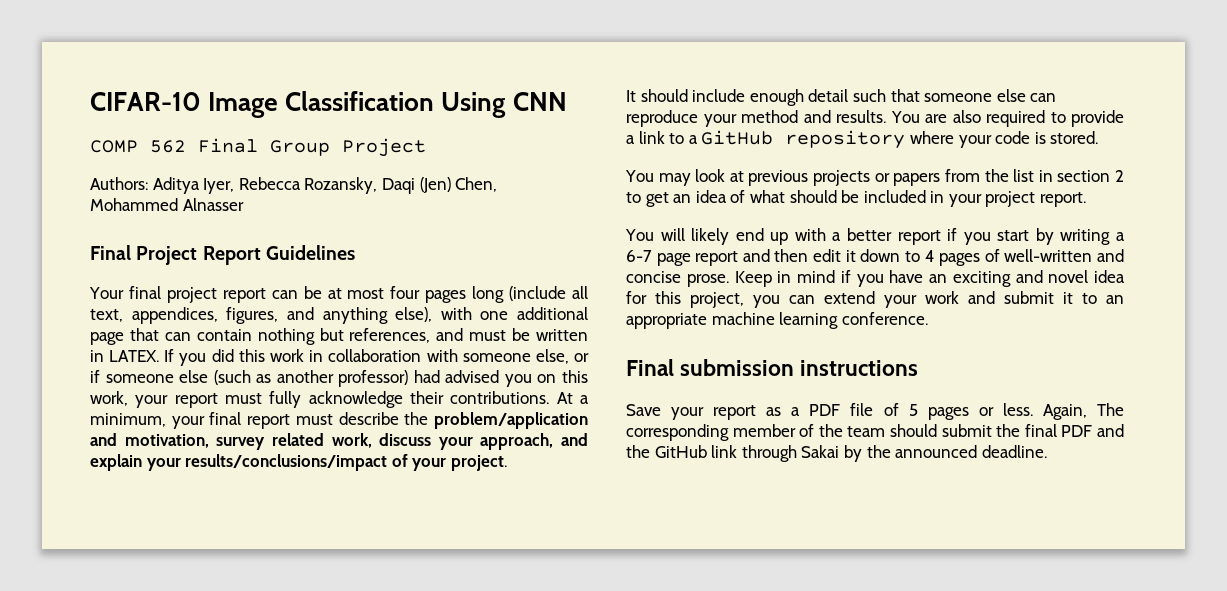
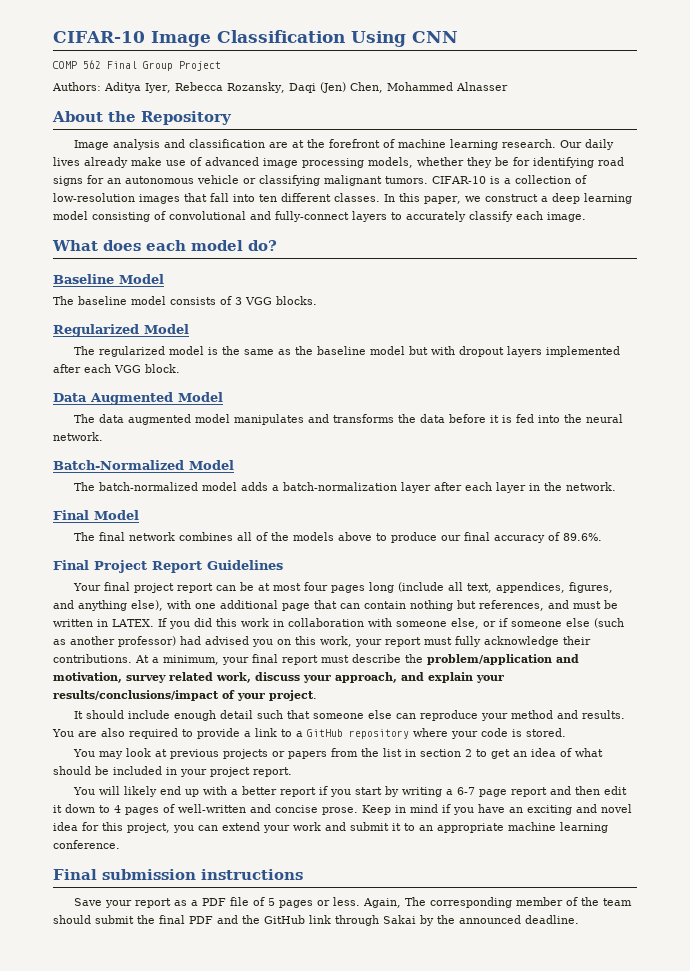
(244, 204) none -> [52,111,232,125] [73,139,614,150] [53,157,624,168] [53,175,587,186] [53,193,632,204] [53,211,586,222] [52,240,277,251] [53,274,164,284] [53,296,317,305] [53,324,189,337] [73,346,620,357] [53,364,180,373] [53,392,223,405] [73,414,623,425] [53,432,103,441] [53,460,234,470] [73,482,616,493] [53,510,139,520] [73,532,602,543] // About the Repository // Image analysis and classification are at the forefront of machine learning research. Our daily lives already make use of advanced image processing models, whether they be for identifying road signs for an autonomous vehicle or classifying malignant tumors. CIFAR-10 is a collection of low-resolution images that fall into ten different classes. In this paper, we construct a deep learning model consisting of convolutional and fully-connect layers to accurately classify each image. // What does each model do? // Baseline Model // The baseline model consists of 3 VGG blocks. // Regularized Model // The regularized model is the same as the baseline model but with dropout layers implemented after each VGG block. // Data Augmented Model // The data augmented model manipulates and transforms the data before it is fed into the neural network. // Batch-Normalized Model // The batch-normalized model adds a batch-normalization layer after each layer in the network. // Final Model // The final network combines all of the models above to produce our final accuracy of 89.6%.

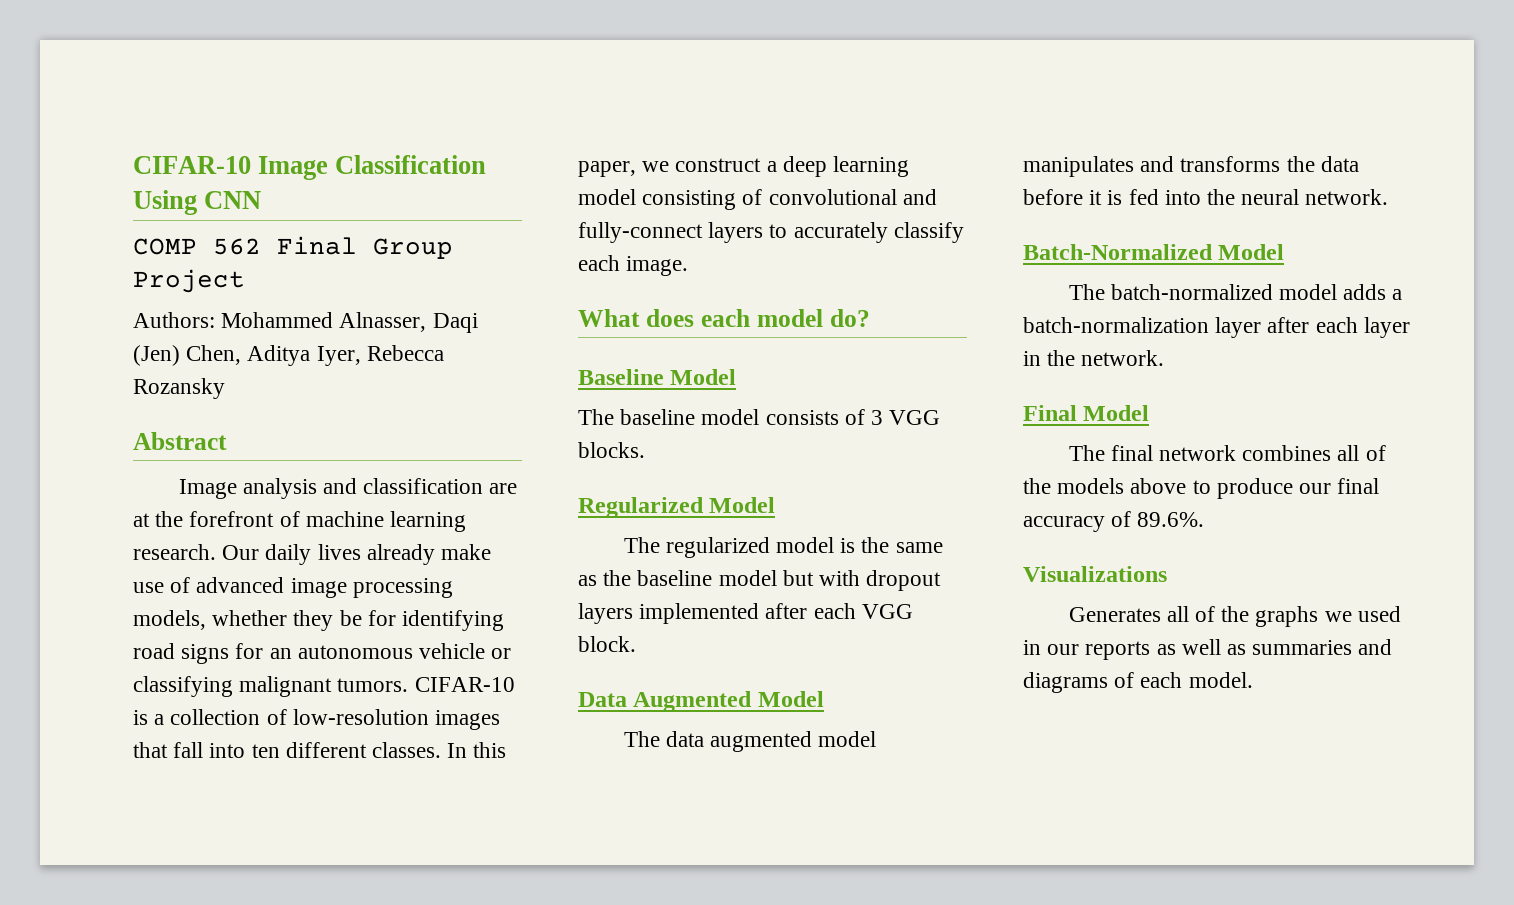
[104,82,508,93] [52,111,232,125] Aditya Iyer, Rebecca Rozansky, Daqi (Jen) Chen, Mohammed Alnasser // About the Repository -> [221,312,478,333] [133,345,444,366] [133,378,225,399] [133,432,227,450] Mohammed Alnasser, Daqi (Jen) Chen, Aditya Iyer, Rebecca Rozansky // Abstract
[53,560,283,573] [72,582,613,593] [53,600,618,611] [53,618,624,629] [53,636,591,647] [53,654,579,665] [53,672,504,683] [53,690,317,701] [73,710,625,721] [52,728,566,739] [72,748,603,759] [53,766,292,777] [72,786,627,797] [53,804,632,815] [53,822,608,833] [53,840,120,849] [53,869,303,880] [73,897,632,908] [53,915,579,926] Final Project Report Guidelines // Your final project report can be at most four pages long (include all text, appendices, figures, and anything else), with one additional page that can contain nothing but references, and must be written in LATEX. If you did this work in collaboration with someone else, or if someone else (such as another professor) had advised you on this work, your report must fully acknowledge their contributions. At a minimum, your final report must describe the problem/application and motivation, survey related work, discuss your approach, and explain your results/conclusions/impact of your project. // It should include enough detail such that someone else can reproduce your method and results. You are also required to provide a link to a GitHub repository where your code is stored. // You may look at previous projects or papers from the list in section 2 to get an idea of what should be included in your project report. // You will likely end up with a better report if you start by writing a 6-7 page report and then edit it down to 4 pages of well-written and concise prose. Keep in mind if you have an exciting and novel idea for this project, you can extend your work and submit it to an appropriate machine learning conference. // Final submission instructions // Save your report as a PDF file of 5 pages or less. Again, The corresponding member of the team should submit the final PDF and the GitHub link through Sakai by the announced deadline. -> [1023,566,1167,582] [1068,606,1401,627] [1023,639,1393,660] [1023,672,1253,693] Visualizations // Generates all of the graphs we used in our reports as well as summaries and diagrams of each model.

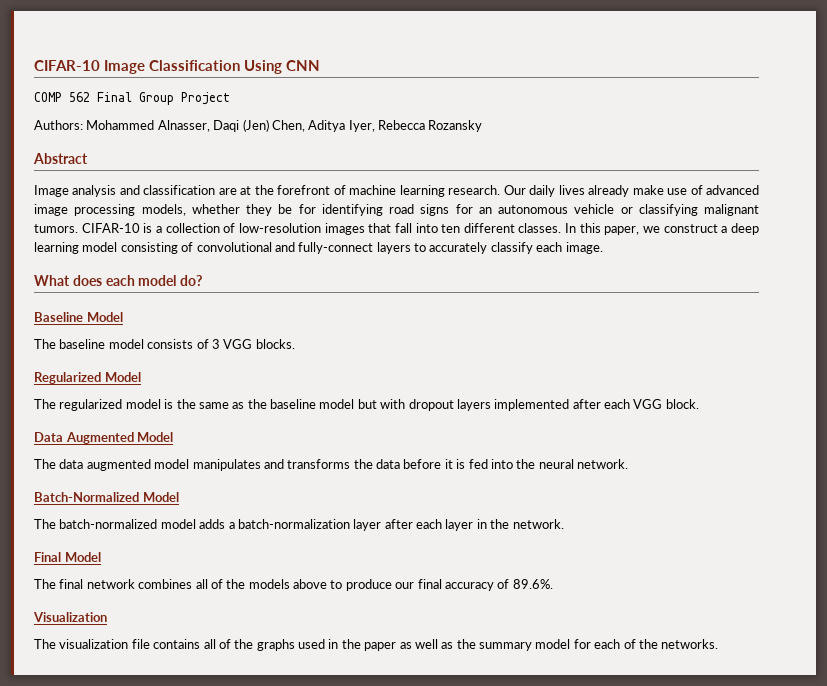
[1023,566,1167,582] [1068,607,1161,622] Visualizations // Generates -> [33,612,107,622] [34,639,201,649] Visualization // The visualization file contains
[1324,611,1352,622] we -> (295, 645) none
[1047,641,1151,660] our reports -> [341,639,397,651] the paper
[1252,639,1393,655] [1023,672,1253,693] summaries and diagrams of each model. -> [456,639,719,651] the summary model for each of the networks.

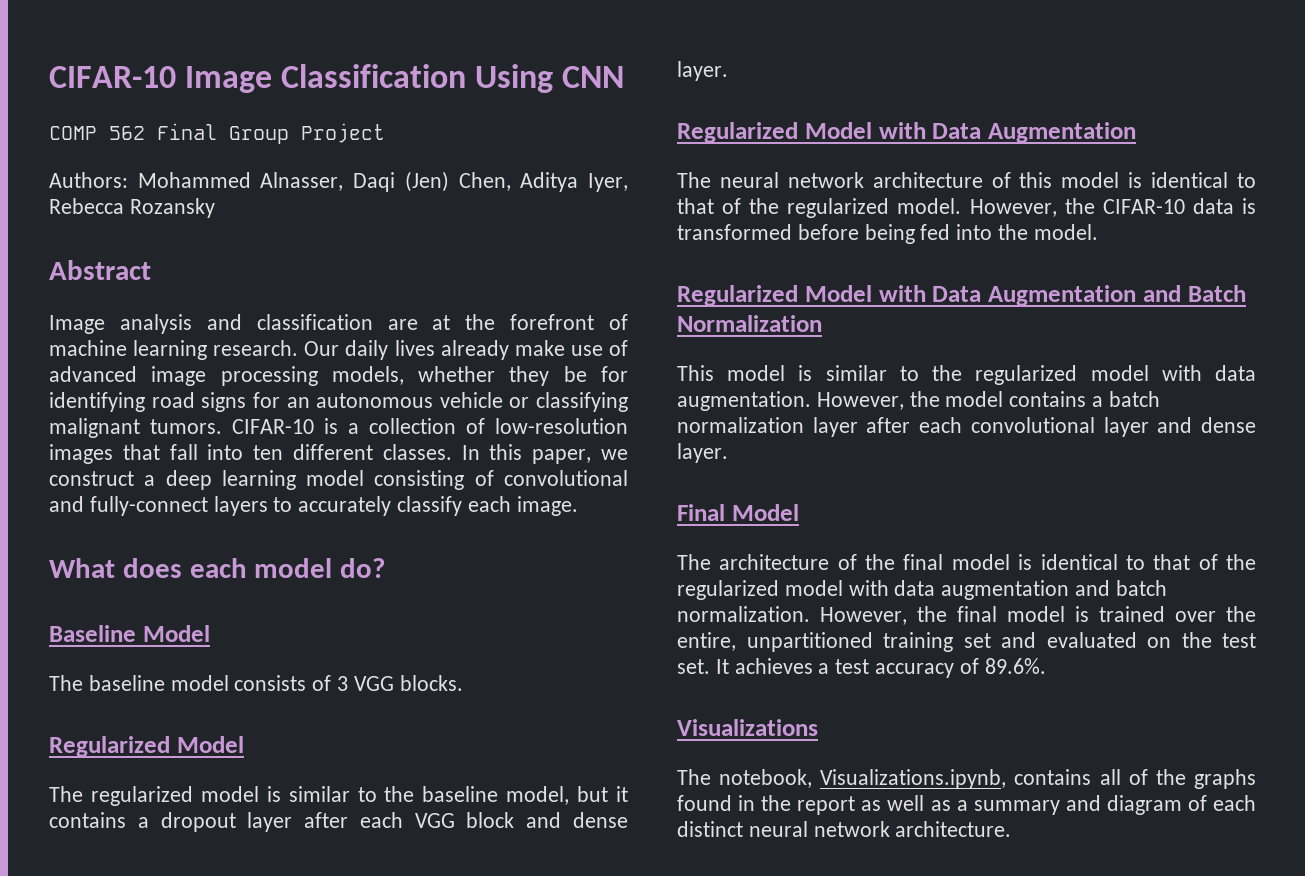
[176,399,699,411] [34,432,174,444] [34,459,628,471] [34,492,179,502] [34,519,564,531] [34,552,101,562] [34,579,442,591] the same as the baseline model but with dropout layers implemented after each VGG block. // Data Augmented Model // The data augmented model manipulates and transforms the data before it is fed into the neural network. // Batch-Normalized Model // The batch-normalized model adds a batch-normalization layer after each layer in the network. // Final Model // The final network combines all of the models above to produce our final -> [288,786,628,805] [49,812,628,832] [677,61,728,81] [677,122,1136,143] [677,172,1256,188] [677,198,1256,218] [677,224,1098,244] [677,285,1246,306] [677,315,822,332] [677,365,1256,385] [677,391,1160,411] [677,417,1256,437] [677,443,728,463] [677,504,799,521] [677,554,1256,570] [677,580,1167,600] [677,606,1256,625] [677,632,1256,652] [677,658,870,674] similar to the baseline model, but it contains a dropout layer after each VGG block and dense layer. // Regularized Model with Data Augmentation // The neural network architecture of this model is identical to that of the regularized model. However, the CIFAR-10 data is transformed before being fed into the model. // Regularized Model with Data Augmentation and Batch Normalization // This model is similar to the regularized model with data augmentation. However, the model contains a batch normalization layer after each convolutional layer and dense layer. // Final Model // The architecture of the final model is identical to that of the regularized model with data augmentation and batch normalization. However, the final model is trained over the entire, unpartitioned training set and evaluated on the test set. It achieves a test
[33,612,107,622] [34,639,150,649] Visualization // The visualization file -> [677,719,818,736] [677,769,1007,789] Visualizations // The notebook, Visualizations.ipynb,
[298,639,397,651] used in the paper -> [677,795,856,815] found in the report
[456,639,719,651] the summary model for each of the networks. -> [956,795,1256,815] [677,821,1012,837] a summary and diagram of each distinct neural network architecture.

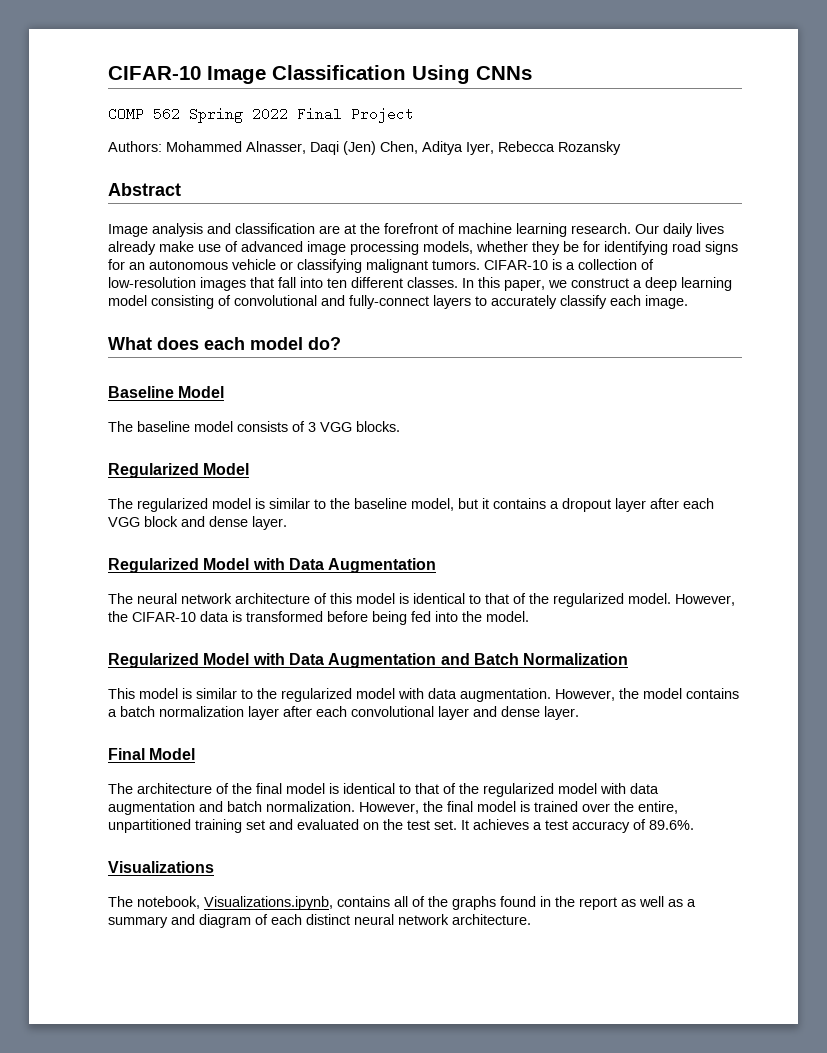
[562,66,625,88] CNN -> [476,66,532,80] CNNs
[157,123,289,144] Final Group -> [189,107,342,123] Spring 2022 Final

